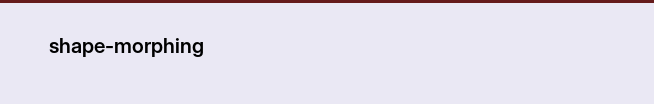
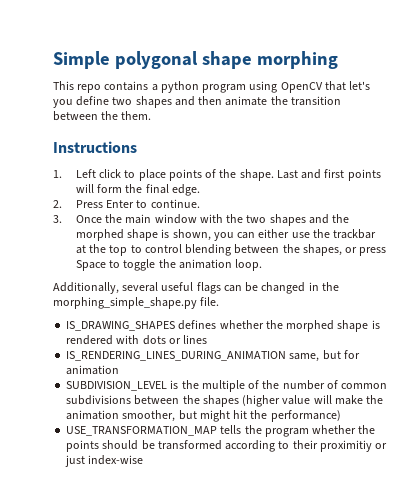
[49,38,204,57] shape-morphing -> [53,51,338,69] [53,81,371,93] [53,96,341,108] [53,111,152,121] [53,141,137,153] [53,169,381,181] [75,184,200,196] [53,199,200,208] [53,214,350,226] [75,229,377,241] [75,244,387,256] [75,259,263,271] [53,282,339,294] [53,297,220,309] [66,320,380,332] [66,335,208,345] [66,350,360,362] [66,365,120,375] [66,380,388,392] [66,395,384,407] [66,410,341,422] [66,425,376,437] [66,440,388,452] [65,455,144,467] Simple polygonal shape morphing // This repo contains a python program using OpenCV that let's you define two shapes and then animate the transition between the them. // Instructions // 1. Left click to place points of the shape. Last and first points will form the final edge. // 2. Press Enter to continue. // 3. Once the main window with the two shapes and the morphed shape is shown, you can either use the trackbar at the top to control blending between the shapes, or press Space to toggle the animation loop. // Additionally, several useful flags can be changed in the morphing_simple_shape.py file. // IS_DRAWING_SHAPES defines whether the morphed shape is rendered with dots or lines // IS_RENDERING_LINES_DURING_ANIMATION same, but for animation // SUBDIVISION_LEVEL is the multiple of the number of common subdivisions between the shapes (higher value will make the animation smoother, but might hit the performance) // USE_TRANSFORMATION_MAP tells the program whether the points should be transformed according to their proximitiy or just index-wise

